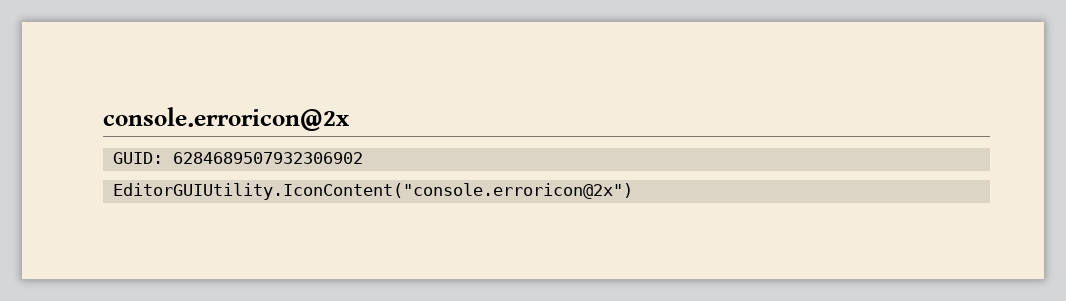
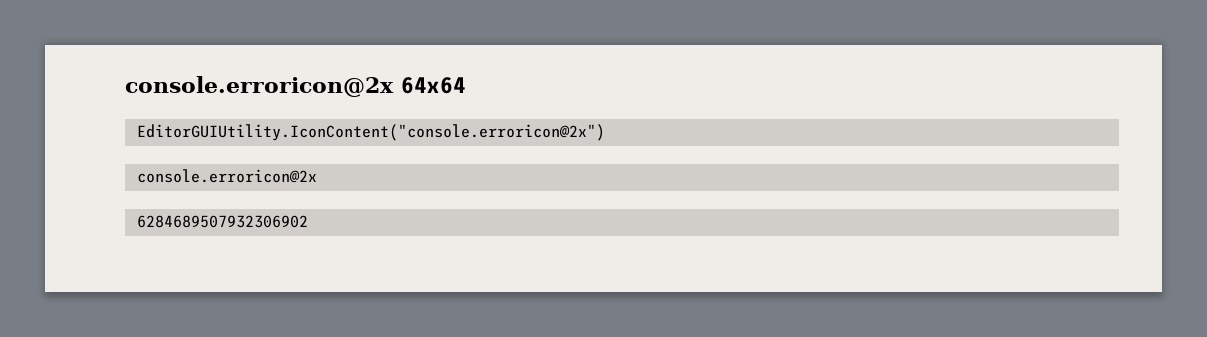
[103,107,350,131] [112,152,163,164] console.erroricon@2x // GUID: -> [125,76,466,97] [136,124,605,141] [136,169,317,183] console.erroricon@2x 64x64 // EditorGUIUtility.IconContent("console.erroricon@2x") // console.erroricon@2x //
[112,183,633,200] // EditorGUIUtility.IconContent("console.erroricon@2x") -> (308, 221) none

